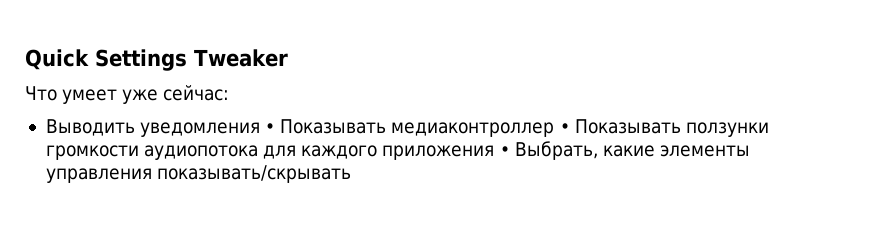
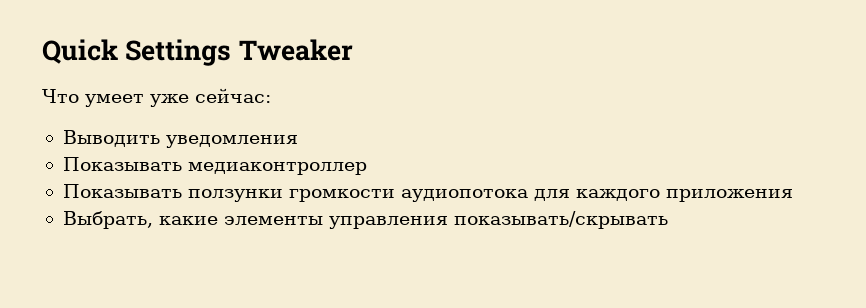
[265,123,276,133] • -> (298, 141) //
[559,123,570,133] • -> (367, 168) //
[499,146,510,156] • -> (793, 195) //

